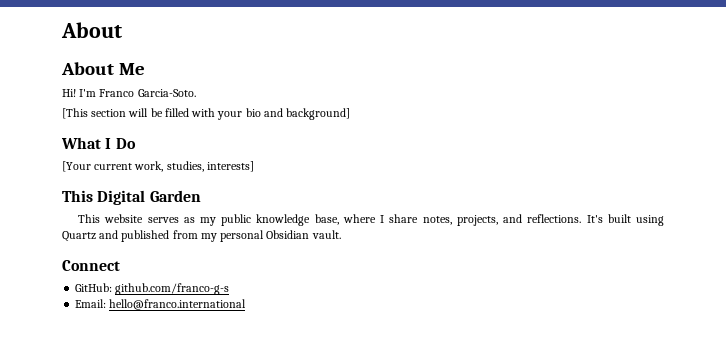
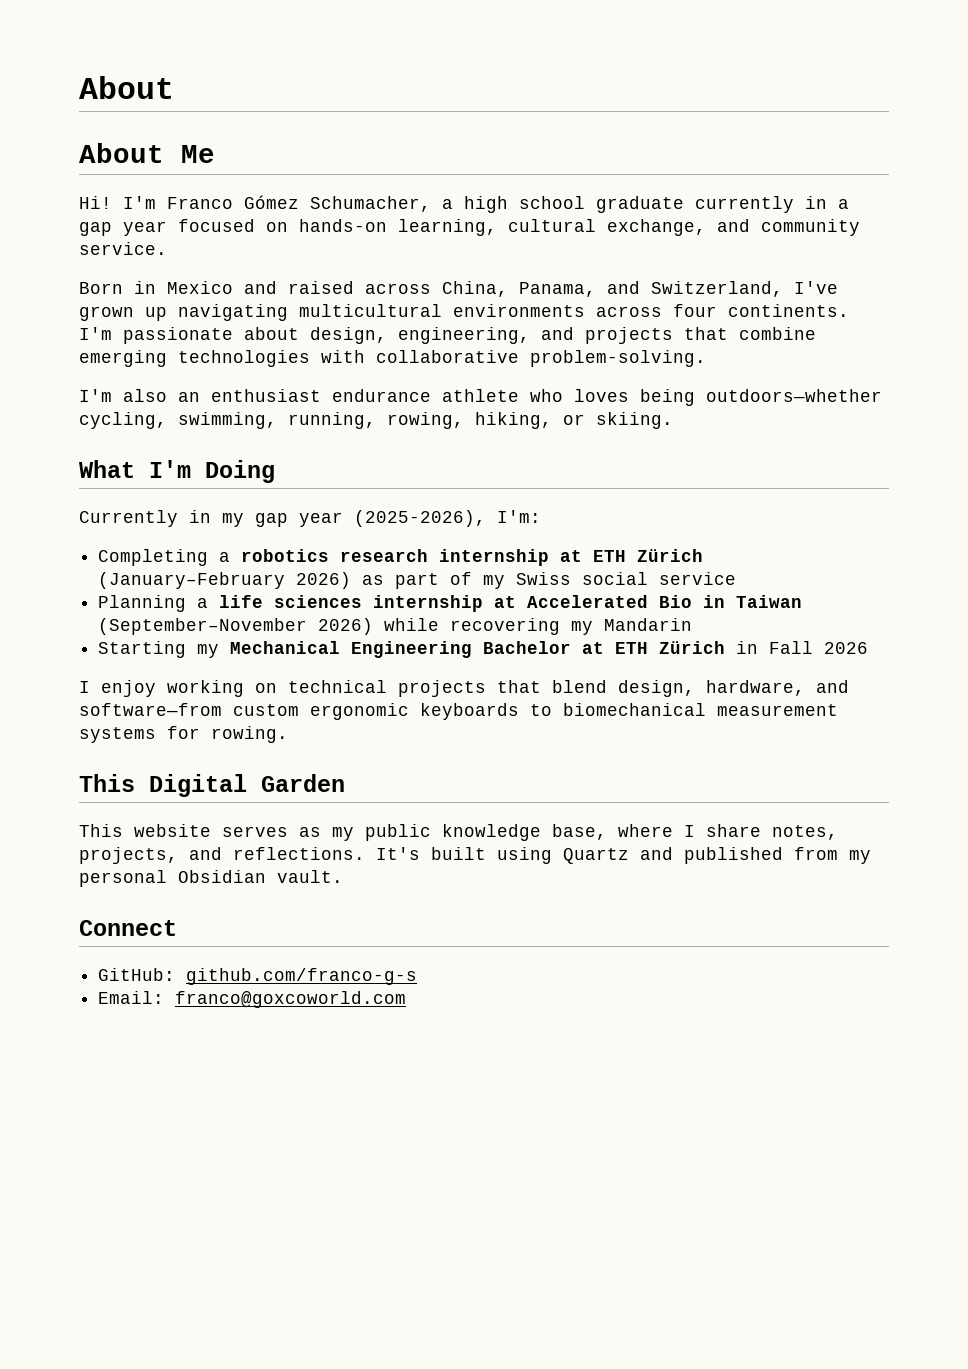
[137,89,196,97] [62,108,351,120] [61,137,136,149] [62,161,254,172] Garcia-Soto. // [This section will be filled with your bio and background] // What I Do // [Your current work, studies, interests] -> [244,195,849,213] [79,219,860,236] [79,242,167,255] [79,281,838,297] [79,304,849,321] [79,327,816,344] [79,350,706,367] [79,389,882,406] [79,412,673,429] [79,460,275,483] [79,510,541,527] [98,549,704,566] [98,572,737,589] [98,595,803,612] [98,618,693,635] [98,641,869,658] [79,680,849,697] [79,703,838,720] [79,726,288,743] Gómez Schumacher, a high school graduate currently in a gap year focused on hands-on learning, cultural exchange, and community service. // Born in Mexico and raised across China, Panama, and Switzerland, I've grown up navigating multicultural environments across four continents. I'm passionate about design, engineering, and projects that combine emerging technologies with collaborative problem-solving. // I'm also an enthusiast endurance athlete who loves being outdoors—whether cycling, swimming, running, rowing, hiking, or skiing. // What I'm Doing // Currently in my gap year (2025-2026), I'm: // Completing a robotics research internship at ETH Zürich (January–February 2026) as part of my Swiss social service // Planning a life sciences internship at Accelerated Bio in Taiwan (September–November 2026) while recovering my Mandarin // Starting my Mechanical Engineering Bachelor at ETH Zürich in Fall 2026 // I enjoy working on technical projects that blend design, hardware, and software—from custom ergonomic keyboards to biomechanical measurement systems for rowing.
[109,299,247,310] hello@franco.international -> [175,991,407,1008] franco@goxcoworld.com

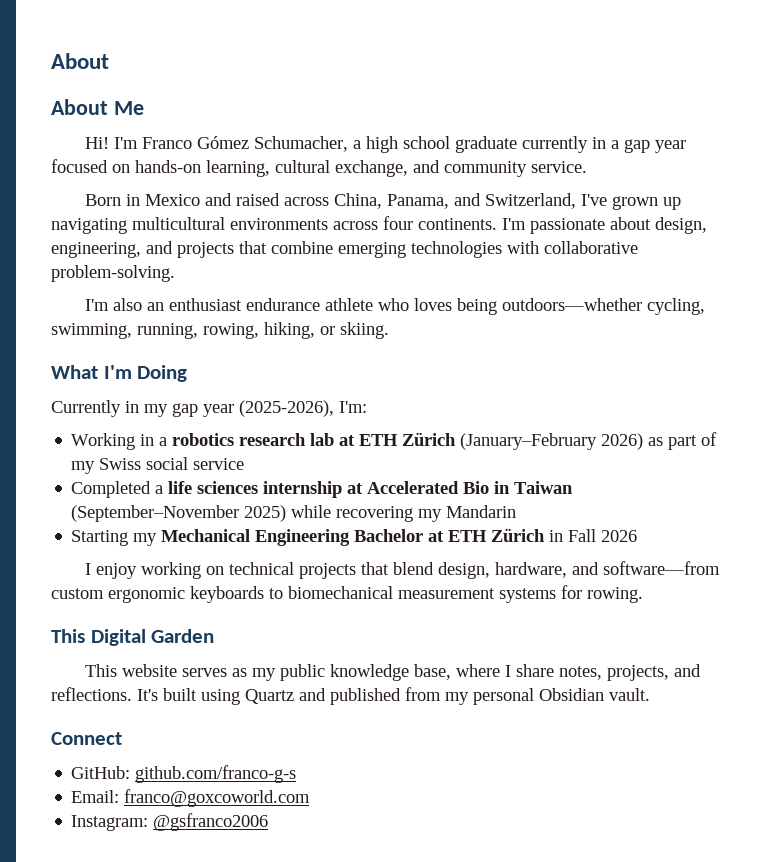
[98,549,209,566] Completing -> [71,433,155,450] Working in
[439,549,550,566] internship -> [310,433,335,446] lab
[98,595,187,612] Planning -> [71,481,152,498] Completed
[318,618,374,635] 2026) -> [244,505,287,522] 2025)
(407, 999) none -> [71,813,269,831] // Instagram: @gsfranco2006

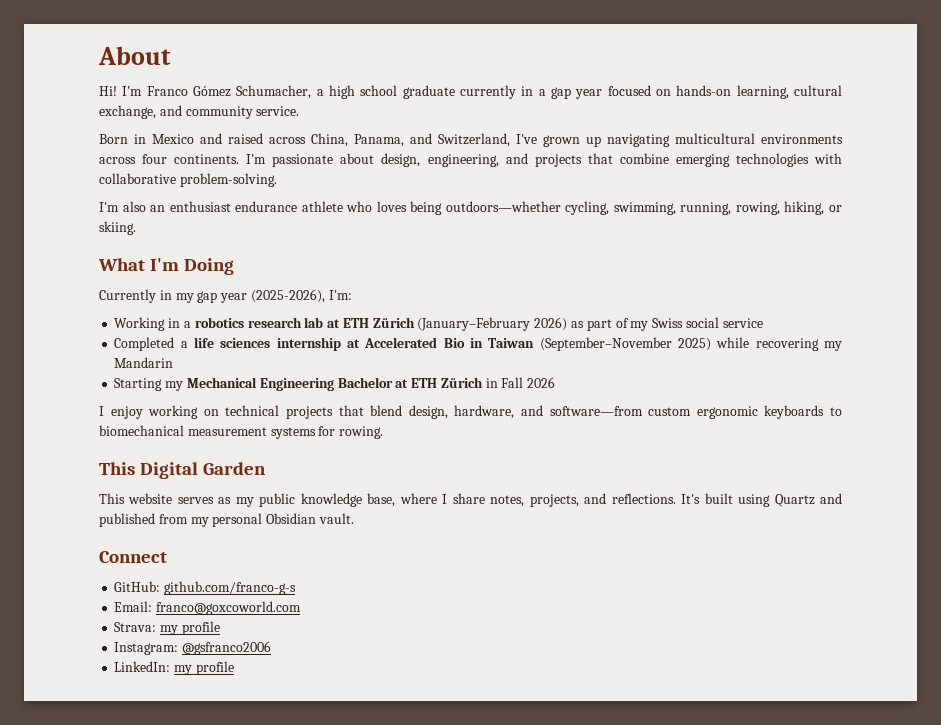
[51,53,109,69] [51,99,144,115] About // About Me -> [98,46,171,65] About
(311, 798) none -> [114,621,220,635] // Strava: my profile
(269, 822) none -> [114,661,234,675] // LinkedIn: my profile

